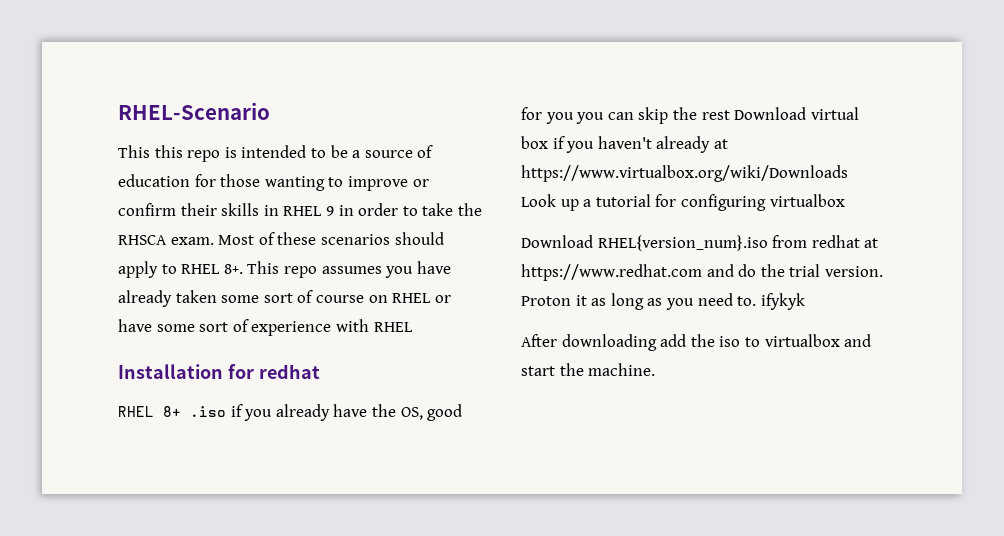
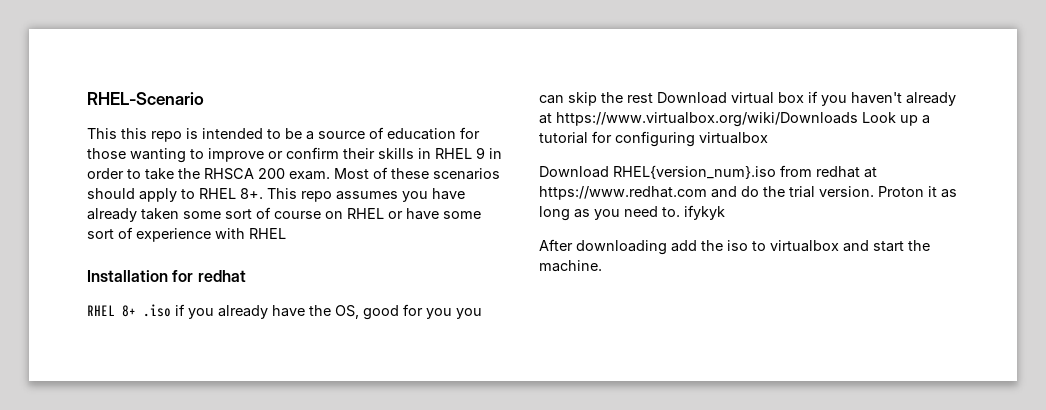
(167, 240) none -> [258,168,285,179] 200

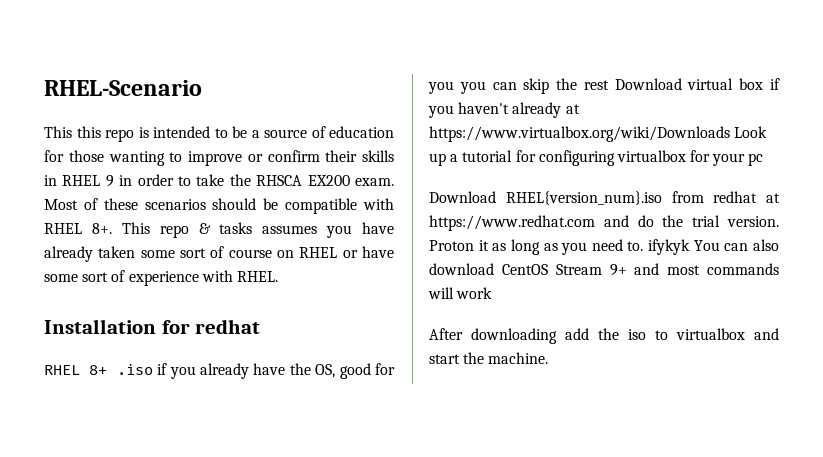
[258,168,285,179] 200 -> [307,175,350,186] EX200
[139,188,195,202] apply to -> [263,198,394,214] be compatible with
(332, 196) none -> [198,222,253,234] & tasks
[249,228,286,239] RHEL -> [236,271,278,282] RHEL.
(768, 138) none -> [690,150,764,166] for your pc
(725, 212) none -> [693,239,779,251] [429,263,779,276] [428,287,493,299] You can also download CentOS Stream 9+ and most commands will work

